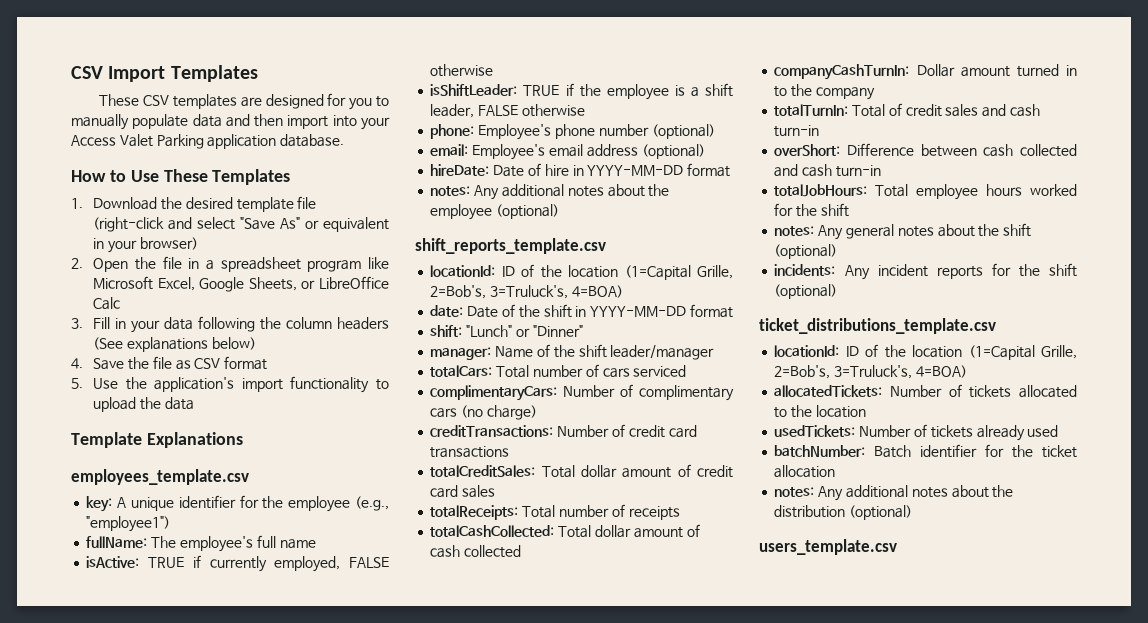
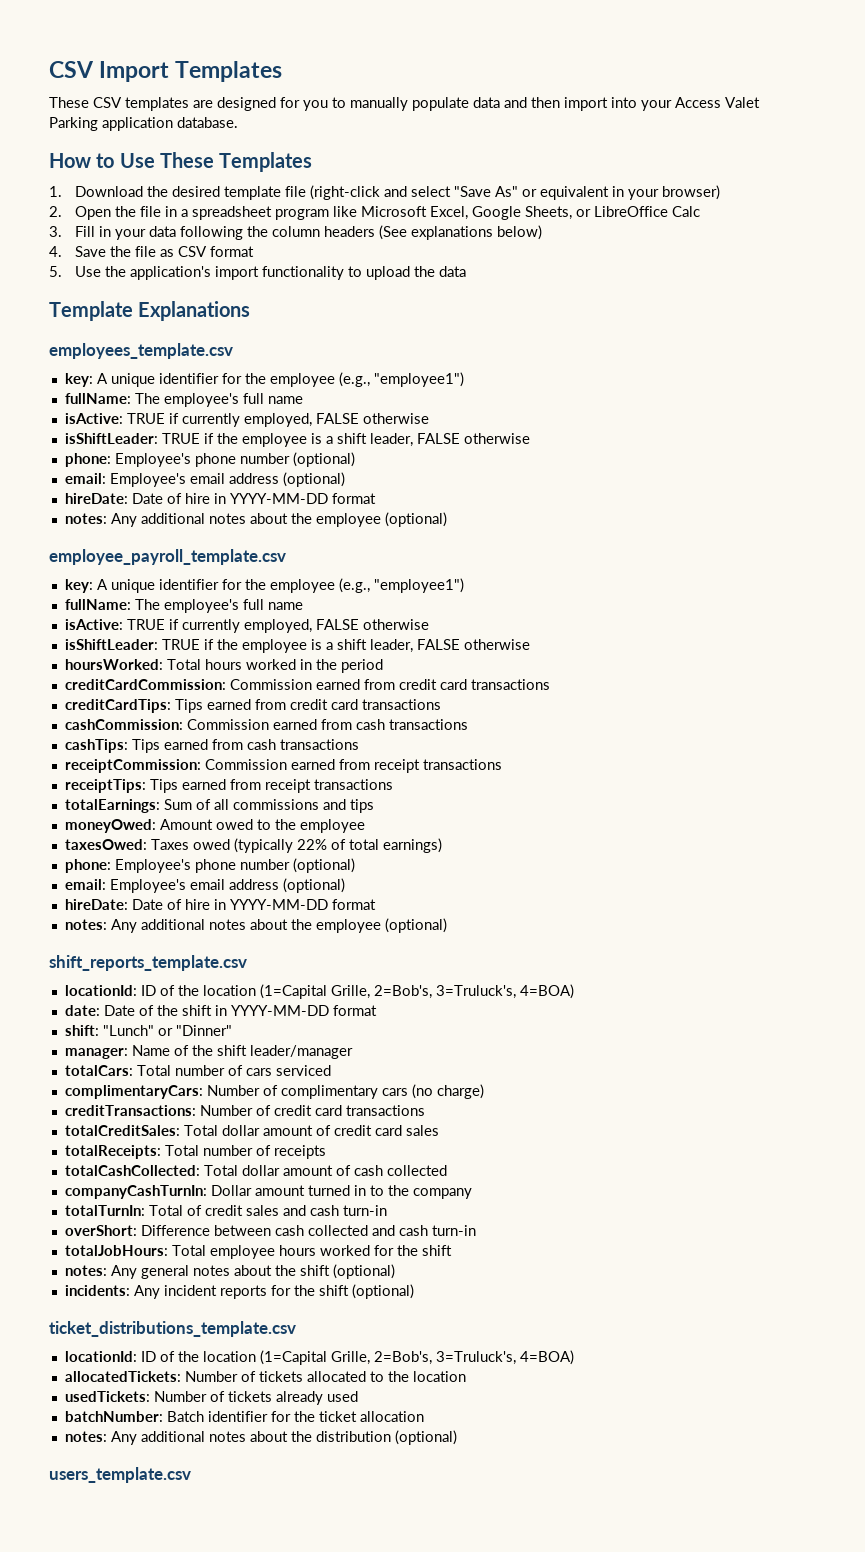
(560, 211) none -> [49,549,286,565] [64,578,464,593] [64,599,303,613] [64,619,429,633] [64,639,530,653] [64,659,383,673] [64,679,550,690] [64,699,441,713] [64,719,468,730] [64,739,359,753] [64,759,502,773] [64,779,393,793] [64,799,374,813] [64,819,365,833] [64,838,442,853] [64,858,355,873] [64,878,345,893] [64,899,376,910] [64,918,447,933] // employee_payroll_template.csv // key: A unique identifier for the employee (e.g., "employee1") // fullName: The employee's full name // isActive: TRUE if currently employed, FALSE otherwise // isShiftLeader: TRUE if the employee is a shift leader, FALSE otherwise // hoursWorked: Total hours worked in the period // creditCardCommission: Commission earned from credit card transactions // creditCardTips: Tips earned from credit card transactions // cashCommission: Commission earned from cash transactions // cashTips: Tips earned from cash transactions // receiptCommission: Commission earned from receipt transactions // receiptTips: Tips earned from receipt transactions // totalEarnings: Sum of all commissions and tips // moneyOwed: Amount owed to the employee // taxesOwed: Taxes owed (typically 22% of total earnings) // phone: Employee's phone number (optional) // email: Employee's email address (optional) // hireDate: Date of hire in YYYY-MM-DD format // notes: Any additional notes about the employee (optional)

